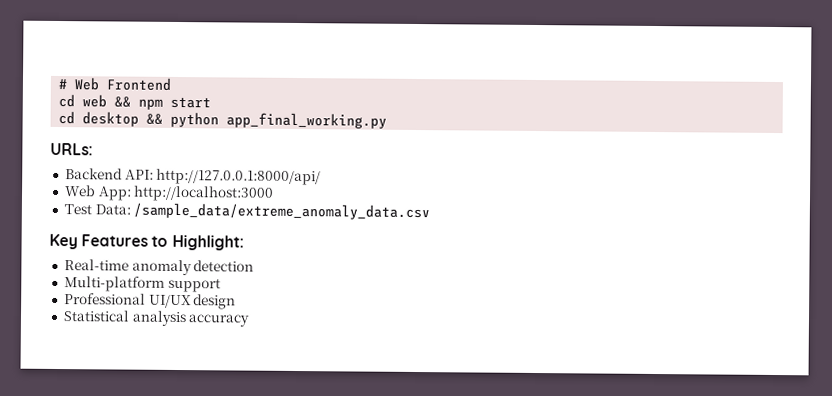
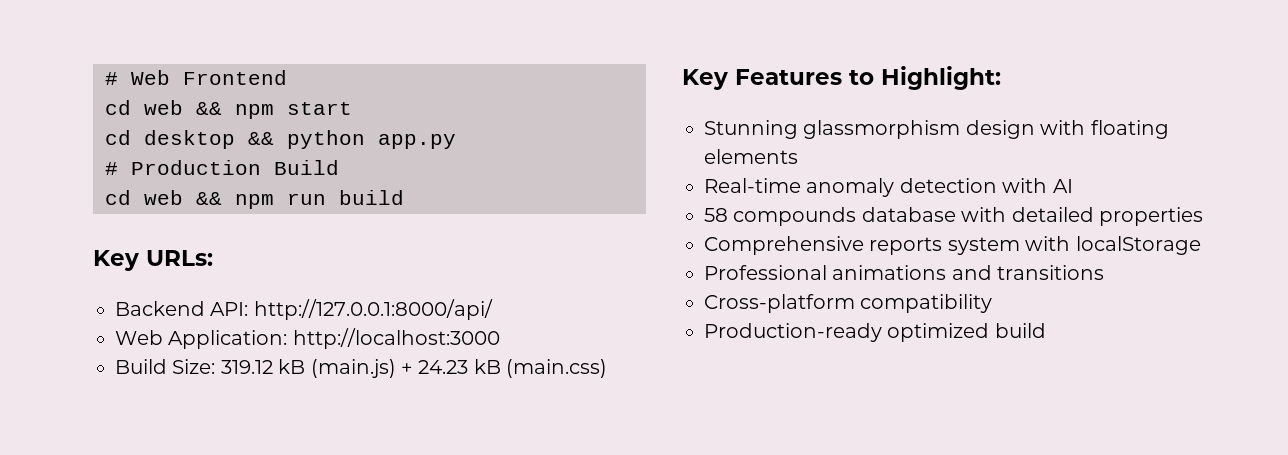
[226,112,388,129] app_final_working.py // -> [378,134,456,149] [105,160,339,175] [105,190,404,209] [93,250,139,271] app.py // # Production Build // cd web && npm run build // Key
[97,186,132,201] App: -> [168,330,288,349] Application:
[63,202,431,221] [49,233,244,251] [63,259,255,276] [63,276,221,293] [63,293,237,310] [62,310,251,327] Test Data: /sample_data/extreme_anomaly_data.csv // Key Features to Highlight: // Real-time anomaly detection // Multi-platform support // Professional UI/UX design // Statistical analysis accuracy -> [115,359,608,378] [682,66,1001,90] [704,120,1169,139] [704,149,798,164] [704,178,1073,197] [704,207,1203,226] [704,236,1201,255] [704,265,1105,280] [704,294,993,313] [704,323,1046,342] Build Size: 319.12 kB (main.js) + 24.23 kB (main.css) // Key Features to Highlight: // Stunning glassmorphism design with floating elements // Real-time anomaly detection with AI // 58 compounds database with detailed properties // Comprehensive reports system with localStorage // Professional animations and transitions // Cross-platform compatibility // Production-ready optimized build

